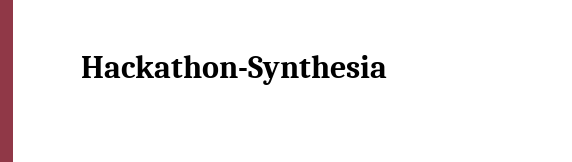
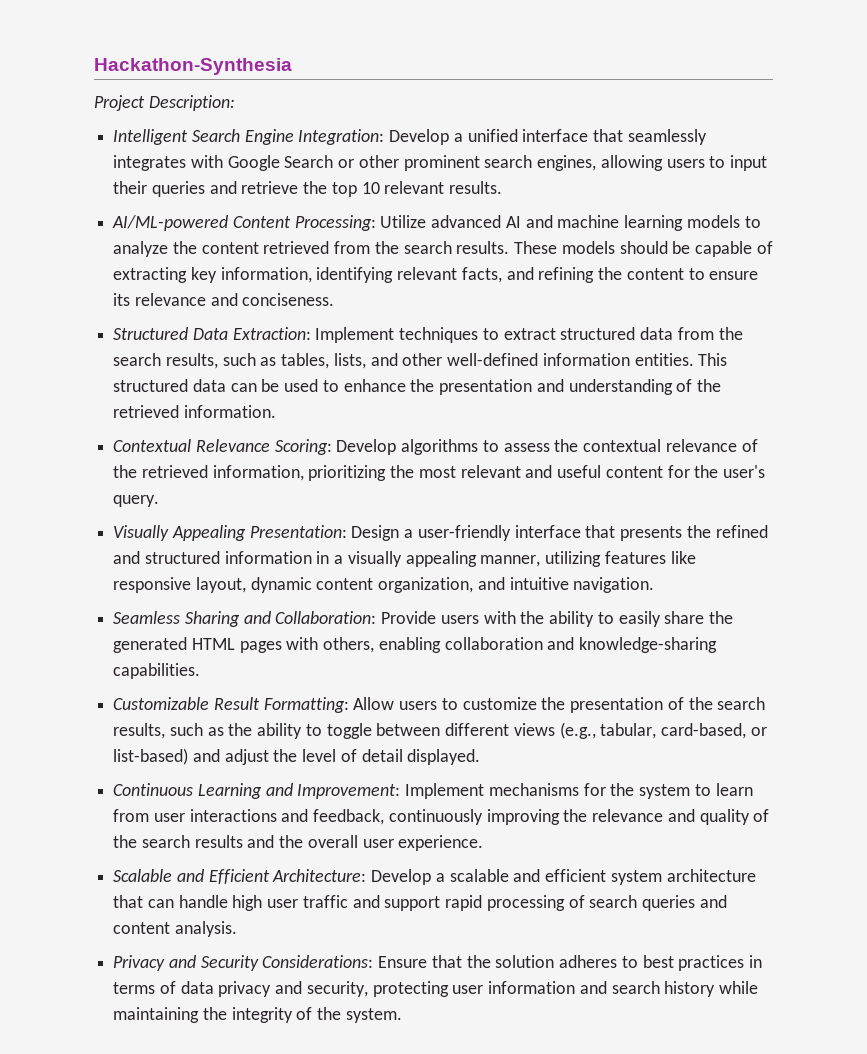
(387, 70) none -> [94,95,235,111] [113,129,707,145] [113,155,767,171] [113,181,503,197] [112,215,761,231] [113,241,773,257] [113,267,759,283] [113,293,335,306] [113,327,743,343] [113,353,728,369] [113,379,721,395] [113,405,276,418] [113,439,758,455] [113,465,765,481] [113,495,160,507] [113,525,768,541] [113,551,696,567] [113,577,655,593] [113,611,733,627] [113,637,718,653] [113,663,201,679] [113,697,766,713] [113,722,767,739] [113,748,481,765] [113,783,753,799] [113,809,770,825] [113,835,484,851] [113,869,756,885] [113,895,727,911] [113,921,237,937] [113,955,762,971] [113,981,758,997] [113,1007,402,1023] // Project Description: // Intelligent Search Engine Integration: Develop a unified interface that seamlessly integrates with Google Search or other prominent search engines, allowing users to input their queries and retrieve the top 10 relevant results. // AI/ML-powered Content Processing: Utilize advanced AI and machine learning models to analyze the content retrieved from the search results. These models should be capable of extracting key information, identifying relevant facts, and refining the content to ensure its relevance and conciseness. // Structured Data Extraction: Implement techniques to extract structured data from the search results, such as tables, lists, and other well-defined information entities. This structured data can be used to enhance the presentation and understanding of the retrieved information. // Contextual Relevance Scoring: Develop algorithms to assess the contextual relevance of the retrieved information, prioritizing the most relevant and useful content for the user's query. // Visually Appealing Presentation: Design a user-friendly interface that presents the refined and structured information in a visually appealing manner, utilizing features like responsive layout, dynamic content organization, and intuitive navigation. // Seamless Sharing and Collaboration: Provide users with the ability to easily share the generated HTML pages with others, enabling collaboration and knowledge-sharing capabilities. // Customizable Result Formatting: Allow users to customize the presentation of the search results, such as the ability to toggle between different views (e.g., tabular, card-based, or list-based) and adjust the level of detail displayed. // Continuous Learning and Improvement: Implement mechanisms for the system to learn from user interactions and feedback, continuously improving the relevance and quality of the search results and the overall user experience. // Scalable and Efficient Architecture: Develop a scalable and efficient system architecture that can handle high user traffic and support rapid processing of search queries and content analysis. // Privacy and Security Considerations: Ensure that the solution adheres to best practices in terms of data privacy and security, protecting user information and search history while maintaining the integrity of the system.

